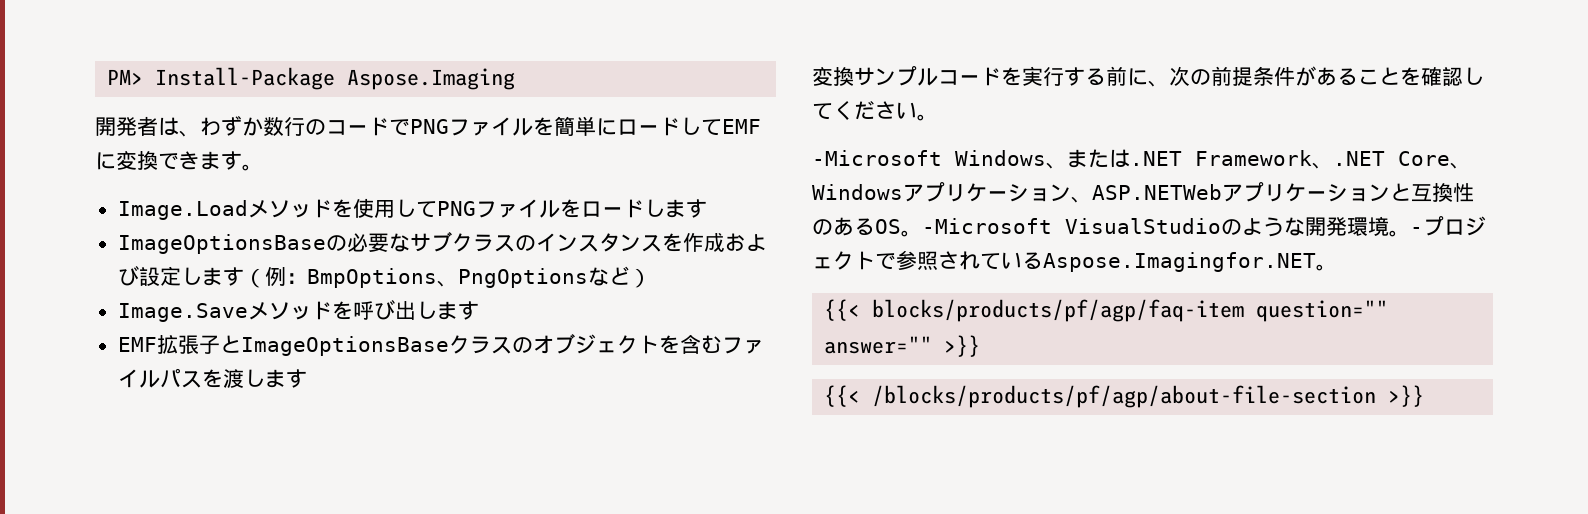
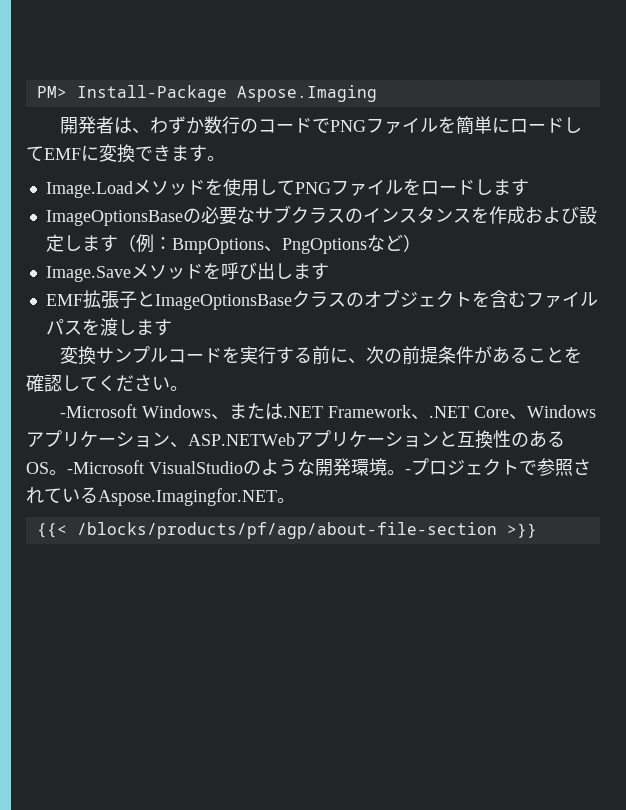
[824,299,1389,322] [824,335,981,357] // {{< blocks/products/pf/agp/faq-item question="" answer="" >}} -> (295, 500) none

